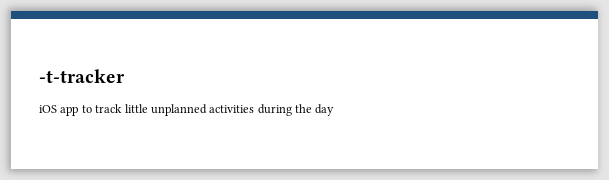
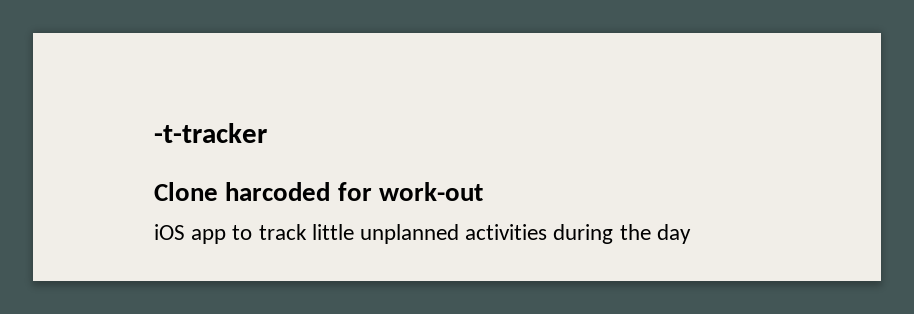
(125, 76) none -> [154,182,483,201] // Clone harcoded for work-out

